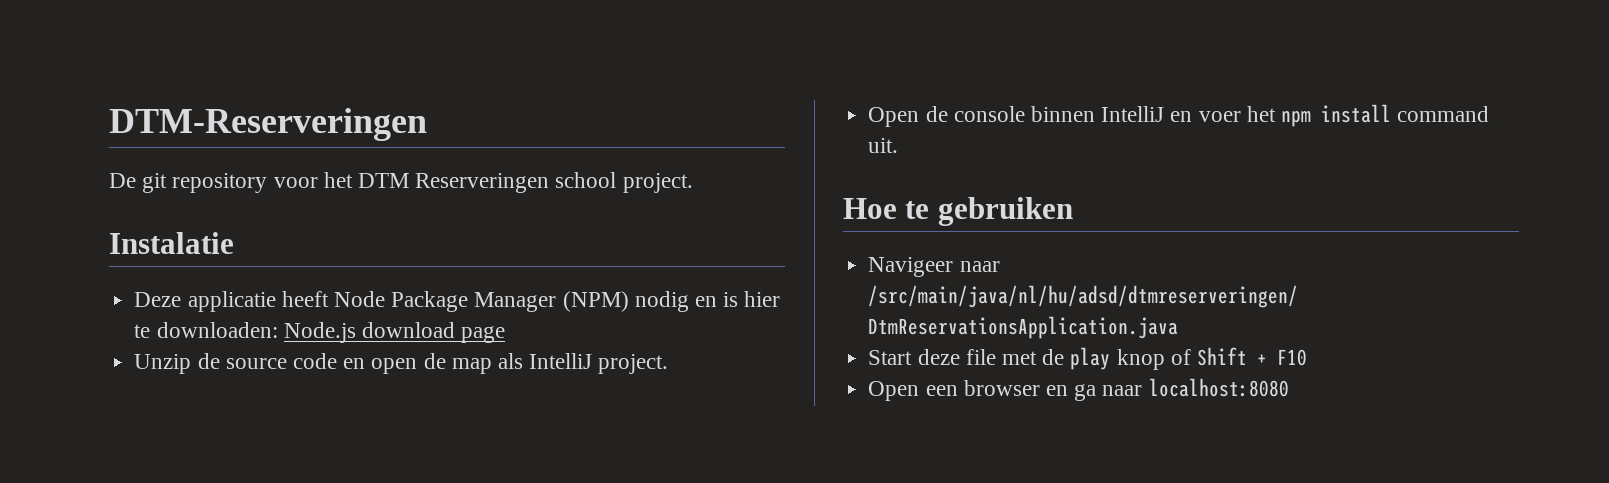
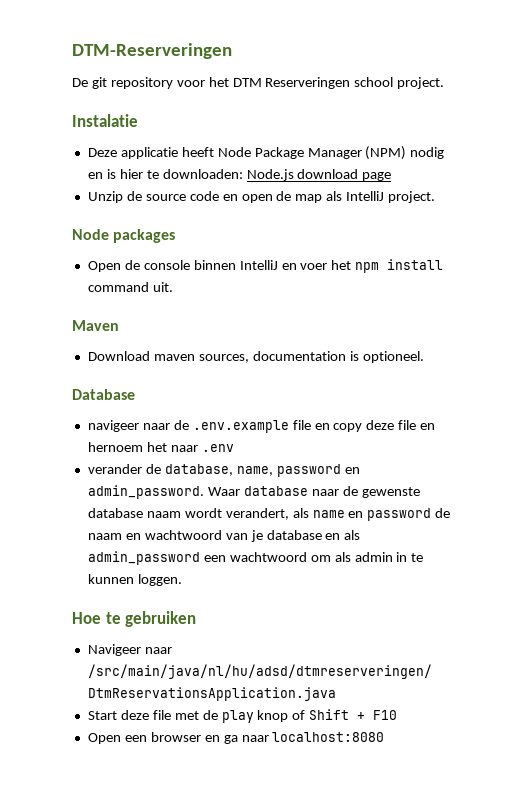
(669, 364) none -> [72,229,176,243] // Node packages
(899, 145) none -> [72,320,119,331] [87,351,424,363] [72,389,135,400] [87,420,436,433] [87,442,234,452] [87,464,360,477] [87,485,420,499] [87,508,451,521] [87,530,361,542] [87,551,424,565] [87,574,182,586] // Maven // Download maven sources, documentation is optioneel. // Database // navigeer naar de .env.example file en copy deze file en hernoem het naar .env // verander de database, name, password en admin_password. Waar database naar de gewenste database naam wordt verandert, als name en password de naam en wachtwoord van je database en als admin_password een wachtwoord om als admin in te kunnen loggen.

